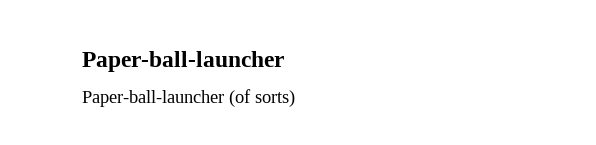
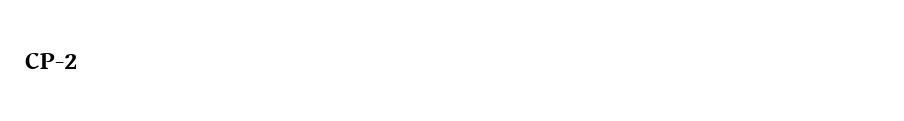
[82,51,284,72] [82,89,295,107] Paper-ball-launcher // Paper-ball-launcher (of sorts) -> [25,52,77,69] CP-2

